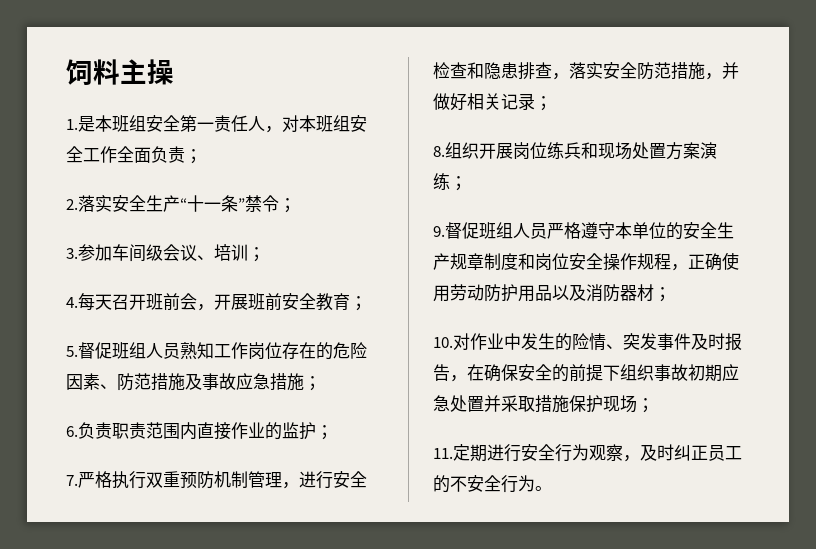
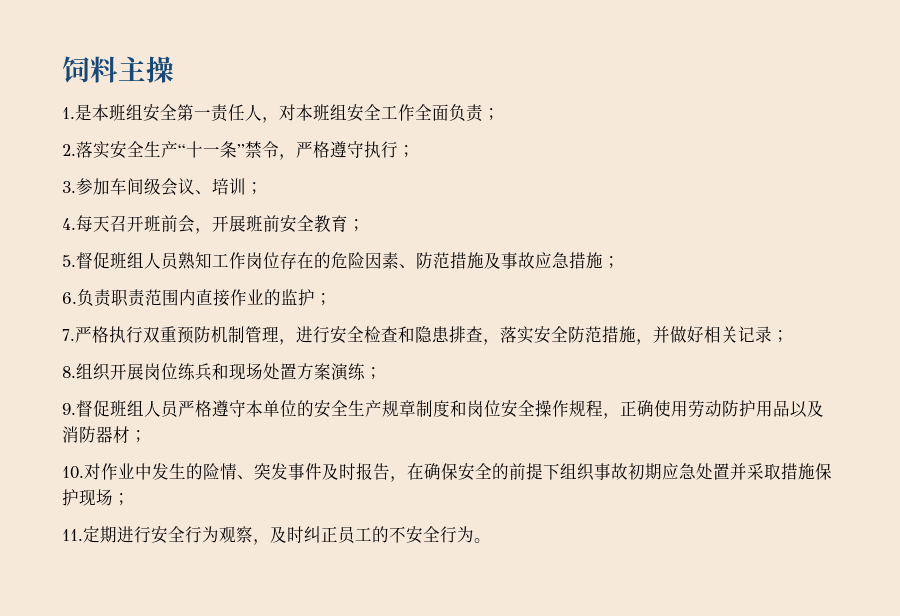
(279, 203) none -> [279,141,398,160] ，严格遵守执行

